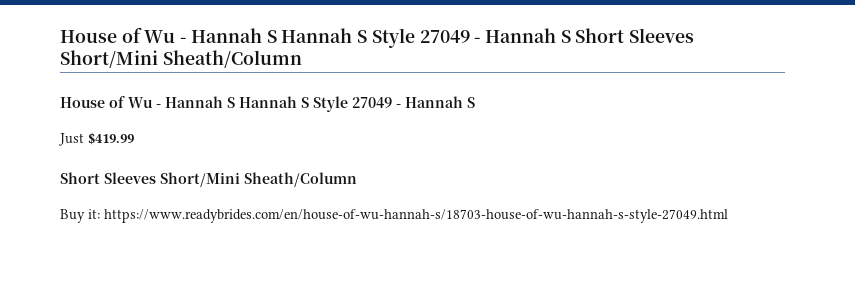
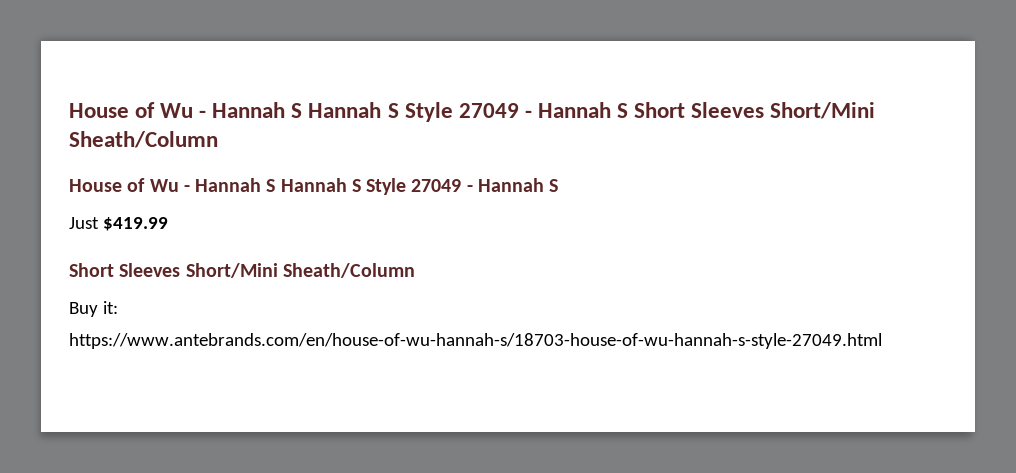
[104,209,728,223] https://www.readybrides.com/en/house-of-wu-hannah-s/18703-house-of-wu-hannah-s-style-27049.html -> [69,333,882,349] https://www.antebrands.com/en/house-of-wu-hannah-s/18703-house-of-wu-hannah-s-style-27049.html

